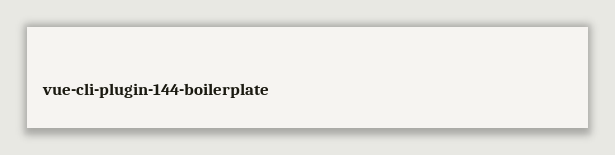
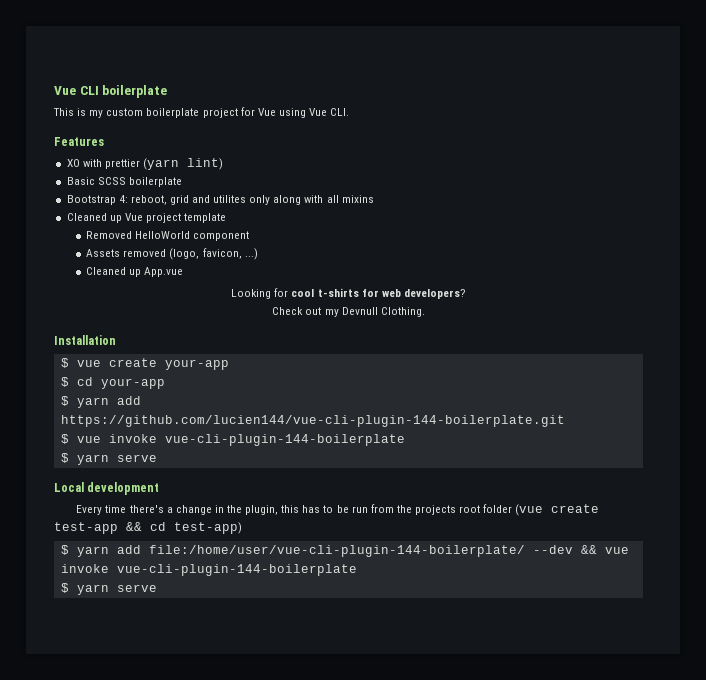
[42,83,269,98] vue-cli-plugin-144-boilerplate -> [54,85,168,98] [53,107,350,118] [54,137,104,146] [66,158,223,170] [66,177,182,187] [66,195,374,205] [66,213,227,223] [86,231,250,241] [86,248,258,260] [86,267,184,277] [231,288,466,299] [272,307,425,317] [54,335,116,345] [60,358,229,370] [60,377,165,389] [60,396,141,408] [60,415,565,427] [60,434,405,446] [60,453,157,465] [54,482,160,495] [76,504,600,516] [54,522,242,534] [60,545,629,557] [60,564,357,576] [60,583,157,595] Vue CLI boilerplate // This is my custom boilerplate project for Vue using Vue CLI. // Features // XO with prettier (yarn lint) // Basic SCSS boilerplate // Bootstrap 4: reboot, grid and utilites only along with all mixins // Cleaned up Vue project template // Removed HelloWorld component // Assets removed (logo, favicon, ...) // Cleaned up App.vue // Looking for cool t-shirts for web developers? // Check out my Devnull Clothing. // Installation // $ vue create your-app // $ cd your-app // $ yarn add https://github.com/lucien144/vue-cli-plugin-144-boilerplate.git // $ vue invoke vue-cli-plugin-144-boilerplate // $ yarn serve // Local development // Every time there's a change in the plugin, this has to be run from the projects root folder (vue create test-app && cd test-app) // $ yarn add file:/home/user/vue-cli-plugin-144-boilerplate/ --dev && vue invoke vue-cli-plugin-144-boilerplate // $ yarn serve

